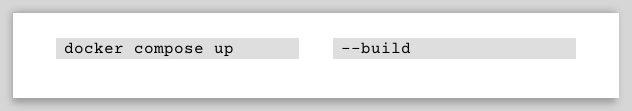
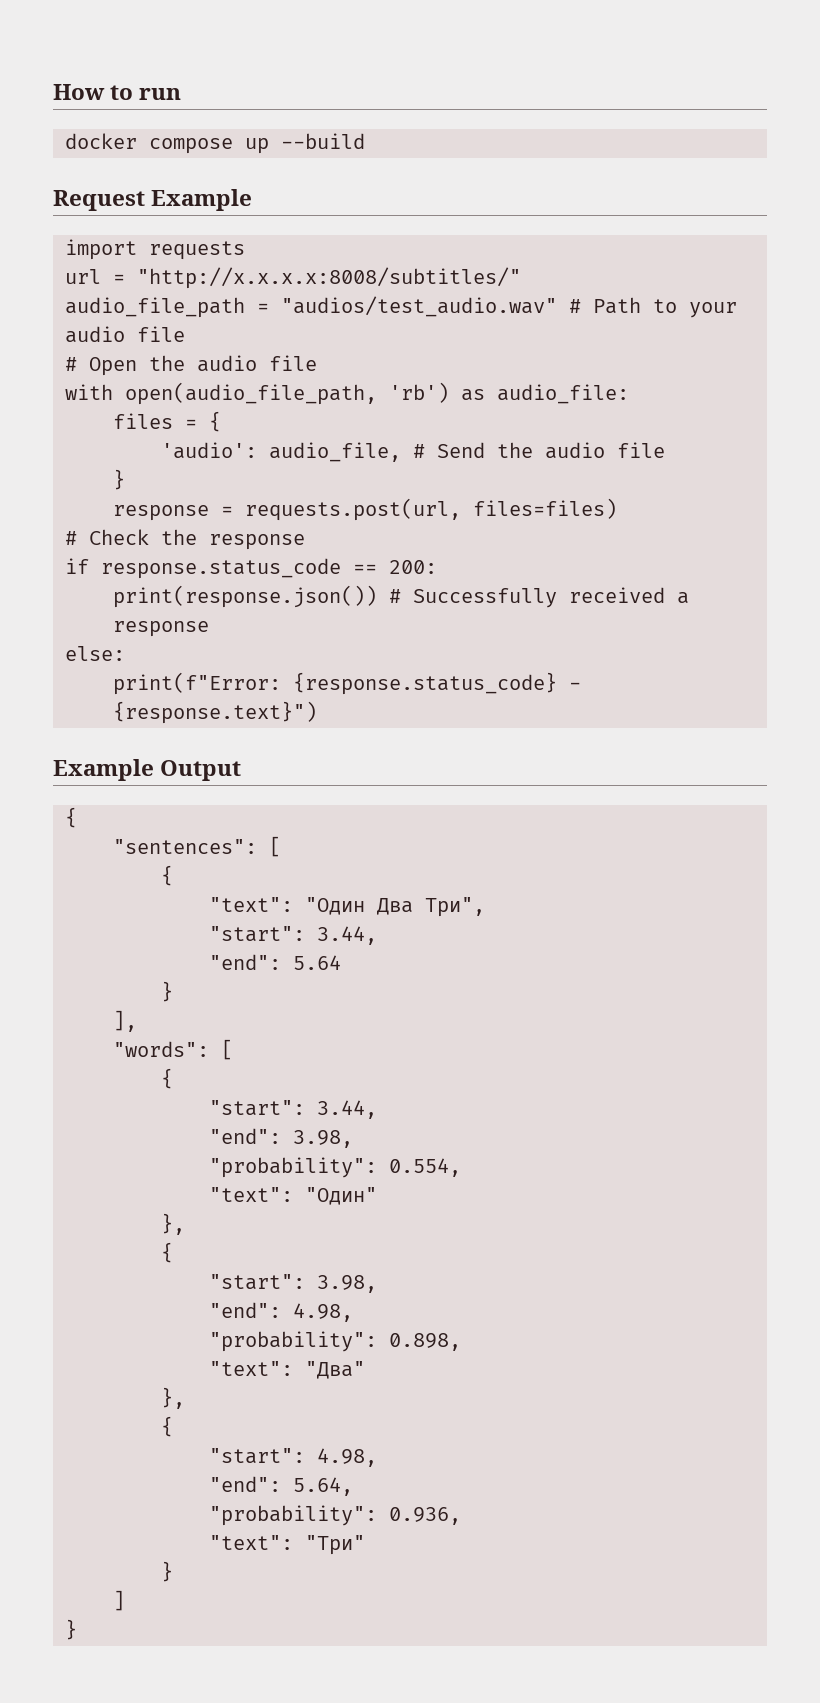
(63, 48) none -> [53,84,182,100] How to run //
(411, 48) none -> [53,189,253,211] [64,239,245,260] [64,267,521,289] [64,296,737,318] [64,326,185,343] [64,355,317,376] [64,382,629,405] [112,411,221,432] [160,442,665,462] [112,469,125,490] [112,498,617,521] [64,529,305,550] [64,558,437,579] [112,585,689,608] [112,621,209,637] [64,646,125,661] [112,672,581,695] [112,701,317,724] [53,759,242,781] [64,807,77,828] [112,836,281,857] [160,865,173,886] [208,897,485,917] [208,926,377,945] [208,954,341,970] [160,981,173,1002] [112,1010,137,1032] [112,1039,233,1060] [160,1068,173,1089] [208,1100,377,1119] [208,1128,353,1148] [208,1157,461,1178] [208,1187,377,1205] [160,1213,185,1235] [160,1242,173,1263] [208,1274,377,1293] [208,1302,353,1322] [208,1331,461,1352] [208,1361,365,1379] [160,1387,185,1409] [160,1416,173,1437] [208,1448,377,1467] [208,1476,353,1496] [208,1505,461,1526] [208,1535,365,1555] [160,1561,173,1582] [112,1590,125,1611] [64,1619,77,1640] // Request Example // import requests // url = "http://x.x.x.x:8008/subtitles/" // audio_file_path = "audios/test_audio.wav" # Path to your audio file // # Open the audio file // with open(audio_file_path, 'rb') as audio_file: // files = { // 'audio': audio_file, # Send the audio file // } // response = requests.post(url, files=files) // # Check the response // if response.status_code == 200: // print(response.json()) # Successfully received a response // else: // print(f"Error: {response.status_code} - {response.text}") // Example Output // { // "sentences": [ // { // "text": "Один Два Три", // "start": 3.44, // "end": 5.64 // } // ], // "words": [ // { // "start": 3.44, // "end": 3.98, // "probability": 0.554, // "text": "Один" // }, // { // "start": 3.98, // "end": 4.98, // "probability": 0.898, // "text": "Два" // }, // { // "start": 4.98, // "end": 5.64, // "probability": 0.936, // "text": "Три" // } // ] // }

